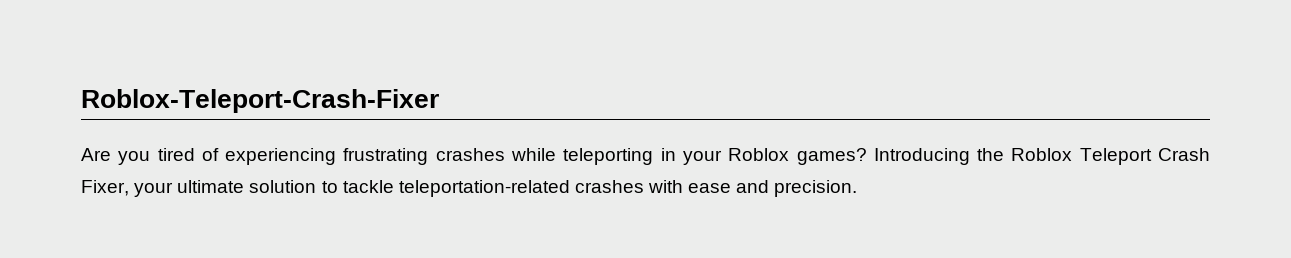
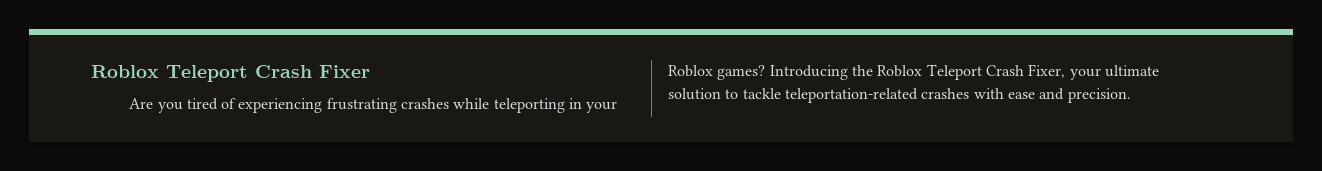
[81,89,439,113] Roblox-Teleport-Crash-Fixer -> [91,65,370,82] Roblox Teleport Crash Fixer

